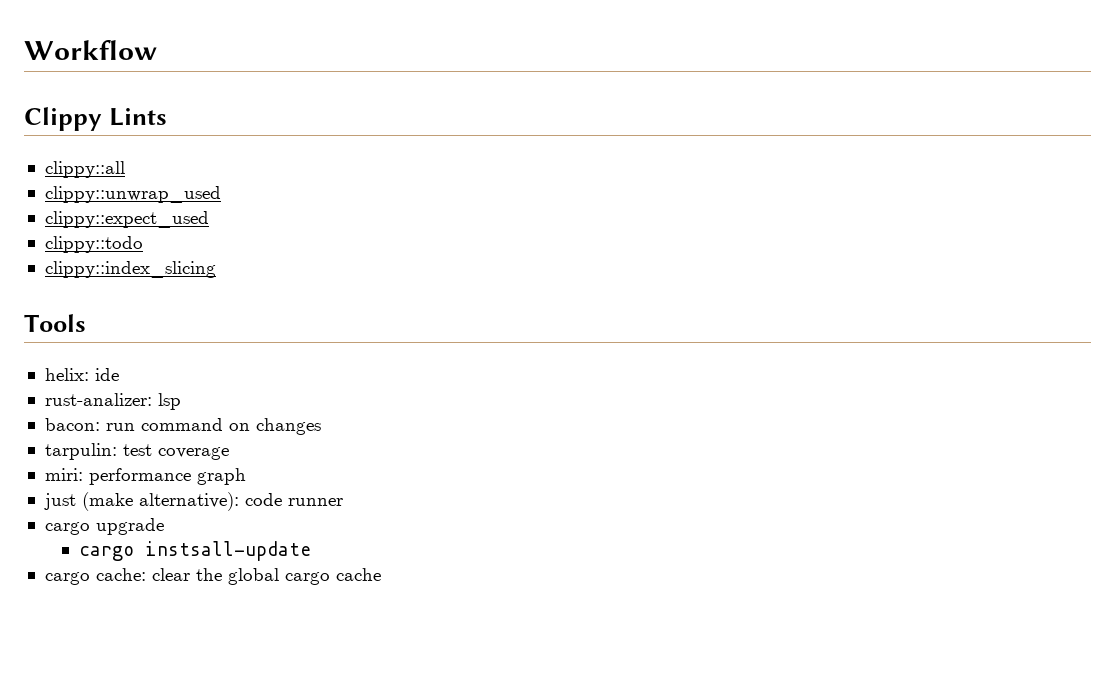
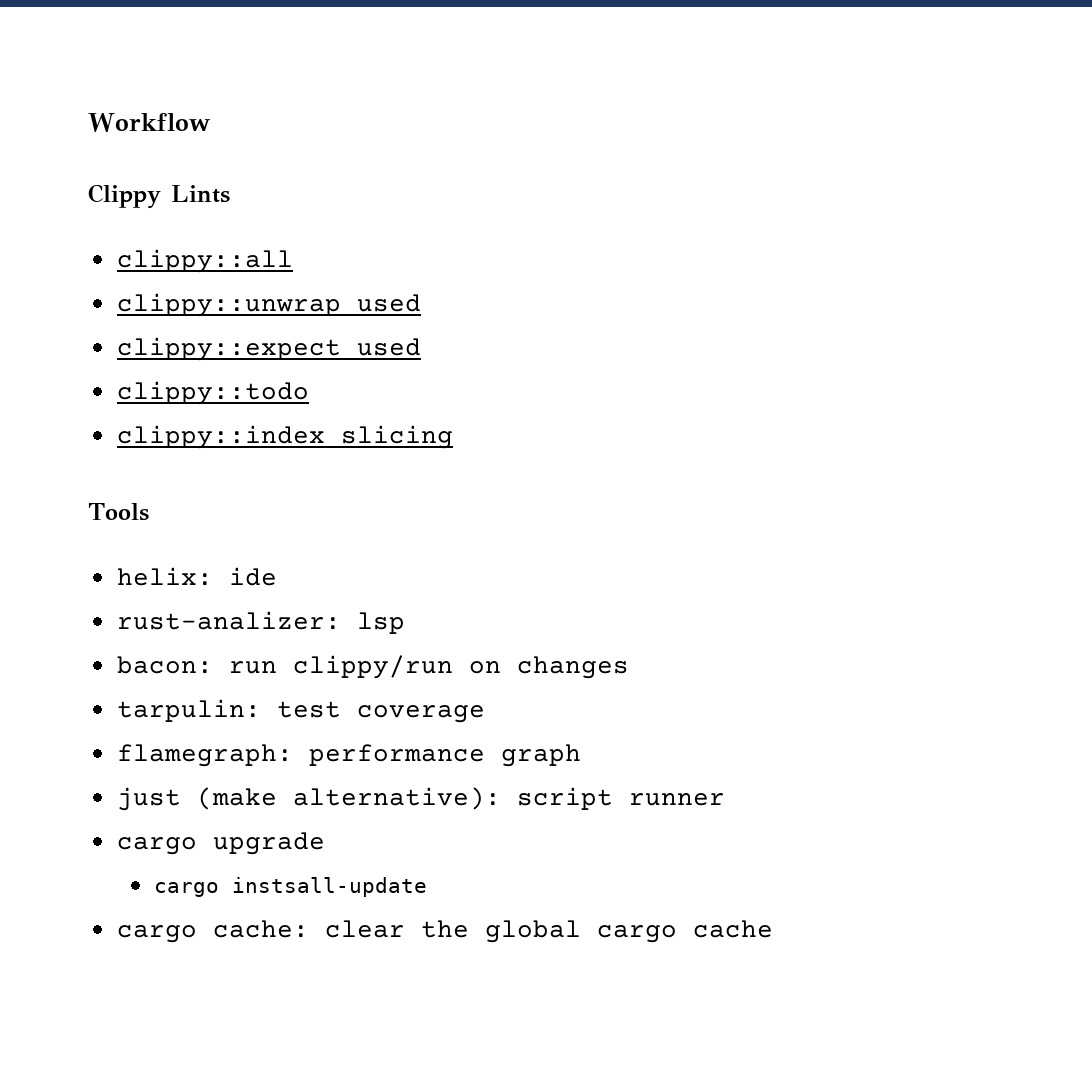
[140,418,223,431] command -> [292,655,453,679] clippy/run
[44,468,83,481] miri: -> [116,744,293,767] flamegraph:
[244,493,282,506] code -> [516,787,613,810] script

